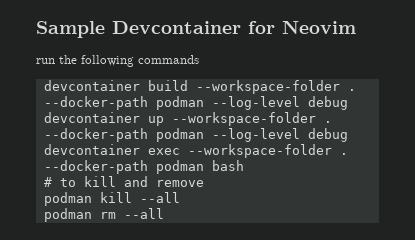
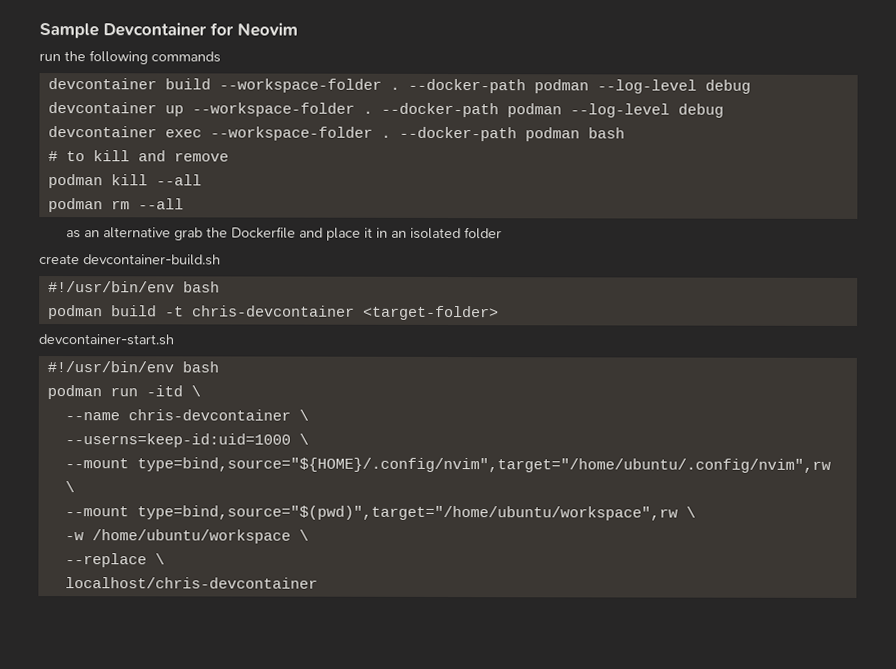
(164, 213) none -> [65,226,502,241] [39,254,221,266] [47,281,220,293] [47,305,499,321] [38,334,174,346] [46,361,219,373] [46,385,201,400] [64,409,309,421] [64,433,309,448] [64,457,831,473] [64,481,75,493] [64,505,696,521] [64,529,309,544] [64,553,165,568] [64,577,318,589] // as an alternative grab the Dockerfile and place it in an isolated folder // create devcontainer-build.sh // #!/usr/bin/env bash // podman build -t chris-devcontainer <target-folder> // devcontainer-start.sh // #!/usr/bin/env bash // podman run -itd \ // --name chris-devcontainer \ // --userns=keep-id:uid=1000 \ // --mount type=bind,source="${HOME}/.config/nvim",target="/home/ubuntu/.config/nvim",rw \ // --mount type=bind,source="$(pwd)",target="/home/ubuntu/workspace",rw \ // -w /home/ubuntu/workspace \ // --replace \ // localhost/chris-devcontainer

